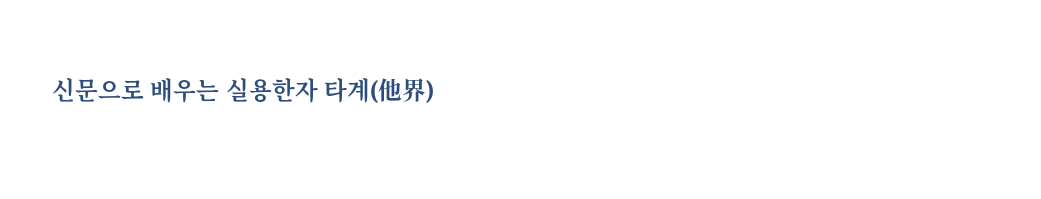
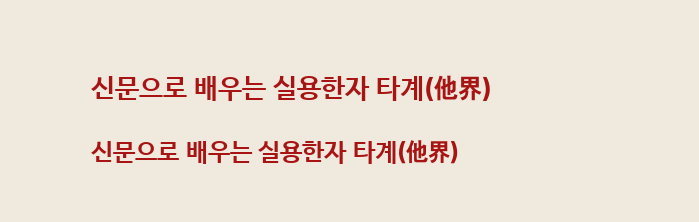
[52,78,435,103] 신문으로 배우는 실용한자 타계(他界) -> [91,75,493,101] [91,140,459,164] 신문으로 배우는 실용한자 타계(他界) // 신문으로 배우는 실용한자 타계(他界)

